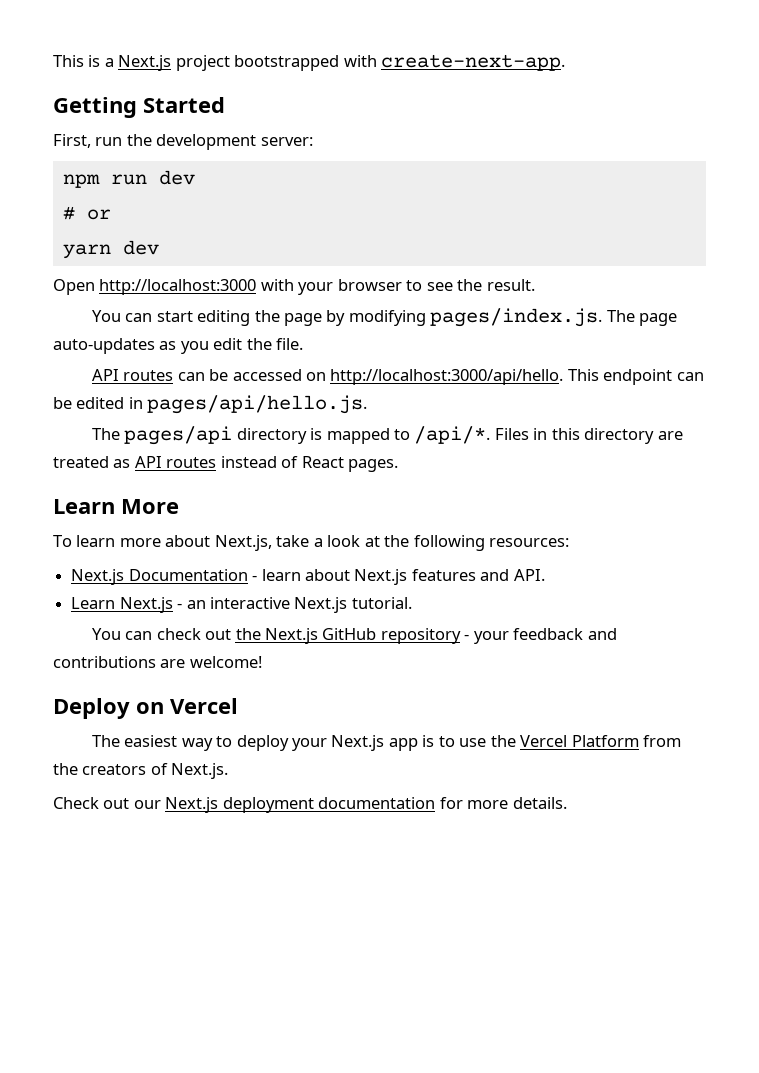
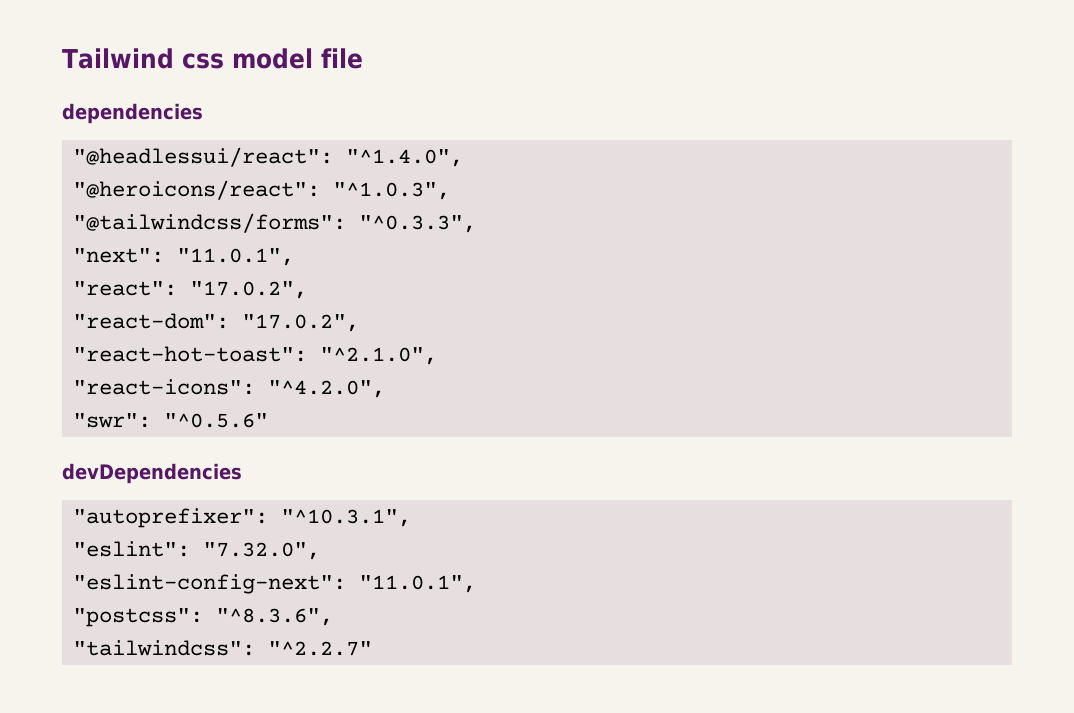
[53,54,566,71] [53,97,225,118] [53,134,313,150] [62,170,195,188] [62,206,111,220] [62,240,159,259] [53,279,535,295] [91,308,678,327] [53,338,304,354] [91,369,704,385] [53,395,368,414] [91,426,683,445] [53,456,399,472] [53,499,179,514] [53,535,570,551] [71,569,545,585] [71,597,412,613] [91,628,617,644] [53,656,262,668] [53,698,238,719] [91,735,682,751] [53,763,229,779] [53,797,567,813] This is a Next.js project bootstrapped with create-next-app. // Getting Started // First, run the development server: // npm run dev // # or // yarn dev // Open http://localhost:3000 with your browser to see the result. // You can start editing the page by modifying pages/index.js. The page auto-updates as you edit the file. // API routes can be accessed on http://localhost:3000/api/hello. This endpoint can be edited in pages/api/hello.js. // The pages/api directory is mapped to /api/*. Files in this directory are treated as API routes instead of React pages. // Learn More // To learn more about Next.js, take a look at the following resources: // Next.js Documentation - learn about Next.js features and API. // Learn Next.js - an interactive Next.js tutorial. // You can check out the Next.js GitHub repository - your feedback and contributions are welcome! // Deploy on Vercel // The easiest way to deploy your Next.js app is to use the Vercel Platform from the creators of Next.js. // Check out our Next.js deployment documentation for more details. -> [62,48,363,69] [62,103,203,124] [72,147,463,167] [72,180,450,200] [72,213,476,233] [72,248,294,266] [72,281,307,299] [72,313,359,332] [72,346,437,365] [72,379,385,398] [72,413,268,428] [62,463,242,484] [72,508,411,528] [72,541,320,560] [72,574,476,594] [72,608,333,627] [72,640,372,656] Tailwind css model file // dependencies // "@headlessui/react": "^1.4.0", // "@heroicons/react": "^1.0.3", // "@tailwindcss/forms": "^0.3.3", // "next": "11.0.1", // "react": "17.0.2", // "react-dom": "17.0.2", // "react-hot-toast": "^2.1.0", // "react-icons": "^4.2.0", // "swr": "^0.5.6" // devDependencies // "autoprefixer": "^10.3.1", // "eslint": "7.32.0", // "eslint-config-next": "11.0.1", // "postcss": "^8.3.6", // "tailwindcss": "^2.2.7"

